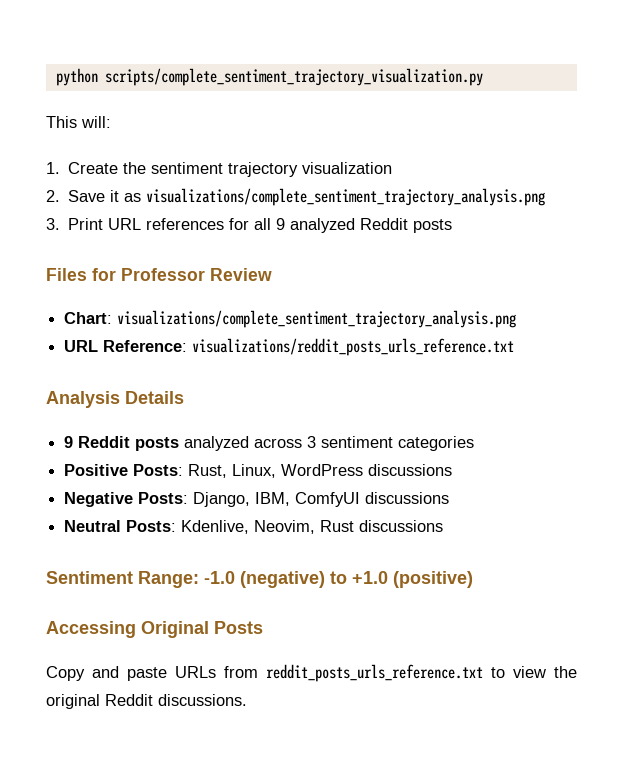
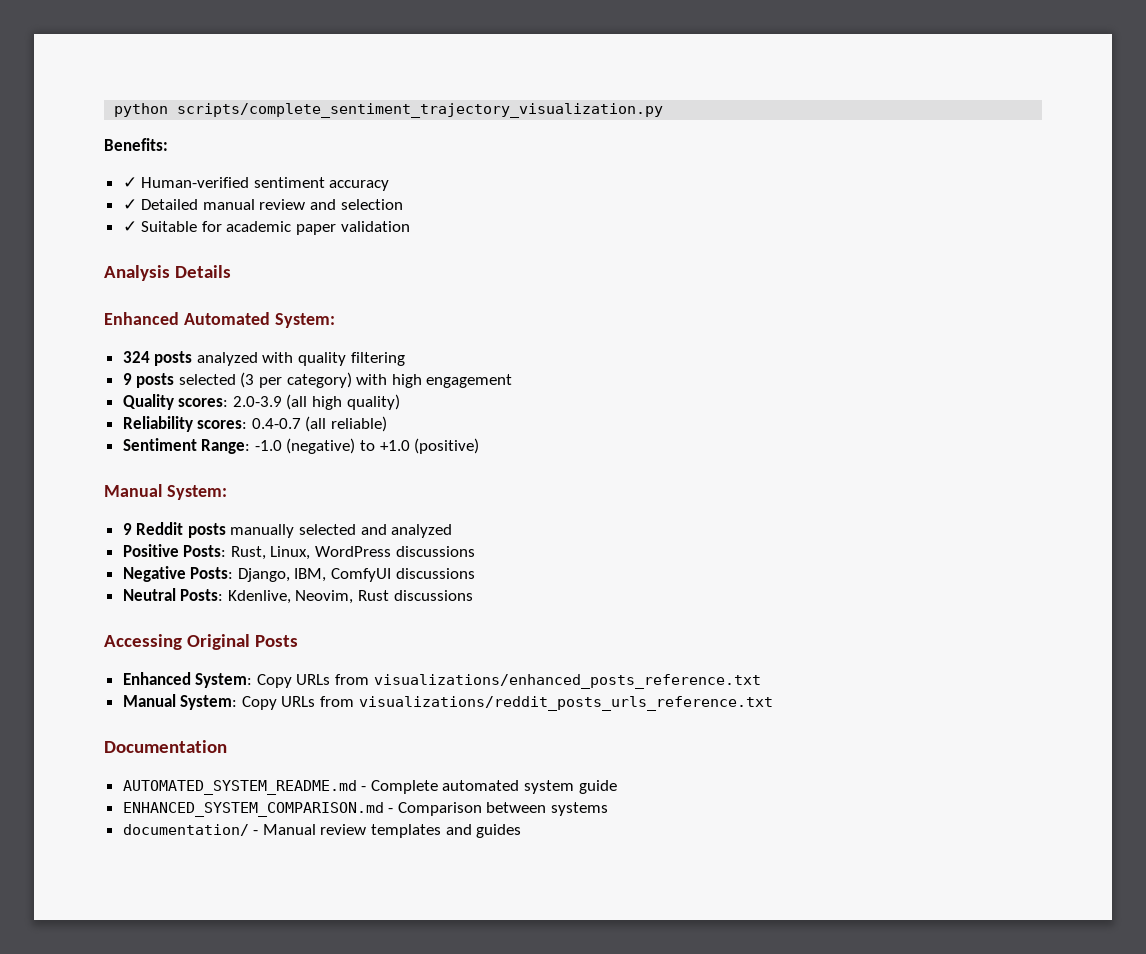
[46,116,111,128] [46,162,393,177] [46,188,546,206] [46,218,453,233] [46,268,272,281] [64,310,517,328] [64,338,515,356] [46,391,184,408] [64,436,475,451] This will: // 1. Create the sentiment trajectory visualization // 2. Save it as visualizations/complete_sentiment_trajectory_analysis.png // 3. Print URL references for all 9 analyzed Reddit posts // Files for Professor Review // Chart: visualizations/complete_sentiment_trajectory_analysis.png // URL Reference: visualizations/reddit_posts_urls_reference.txt // Analysis Details // 9 Reddit posts analyzed across 3 sentiment categories -> [104,138,168,151] [122,177,390,191] [122,199,403,210] [122,221,410,235] [104,265,231,281] [104,312,335,328] [122,351,405,366] [122,372,513,388] [122,394,400,410] [122,416,388,432] [122,438,480,454] [104,484,227,500] [122,522,453,538] Benefits: // ✓ Human-verified sentiment accuracy // ✓ Detailed manual review and selection // ✓ Suitable for academic paper validation // Analysis Details // Enhanced Automated System: // 324 posts analyzed with quality filtering // 9 posts selected (3 per category) with high engagement // Quality scores: 2.0-3.9 (all high quality) // Reliability scores: 0.4-0.7 (all reliable) // Sentiment Range: -1.0 (negative) to +1.0 (positive) // Manual System: // 9 Reddit posts manually selected and analyzed
[46,571,473,588] [46,621,263,638] [46,664,577,682] [46,694,247,709] Sentiment Range: -1.0 (negative) to +1.0 (positive) // Accessing Original Posts // Copy and paste URLs from reddit_posts_urls_reference.txt to view the original Reddit discussions. -> [104,634,298,650] [122,672,761,689] [122,694,773,711] [104,740,227,753] [122,780,617,795] [122,802,609,817] [122,824,522,838] Accessing Original Posts // Enhanced System: Copy URLs from visualizations/enhanced_posts_reference.txt // Manual System: Copy URLs from visualizations/reddit_posts_urls_reference.txt // Documentation // AUTOMATED_SYSTEM_README.md - Complete automated system guide // ENHANCED_SYSTEM_COMPARISON.md - Comparison between systems // documentation/ - Manual review templates and guides

